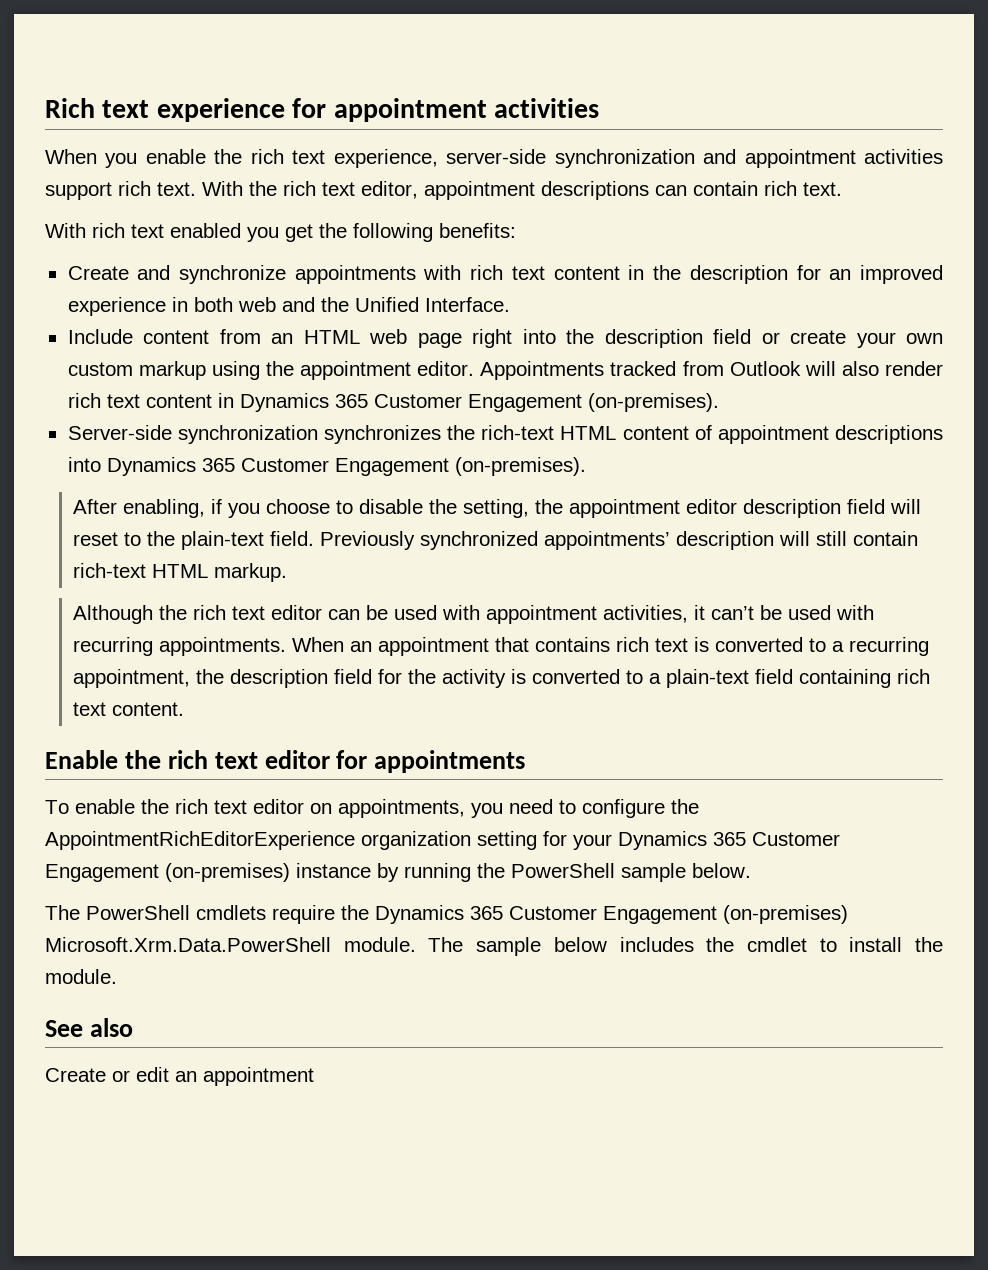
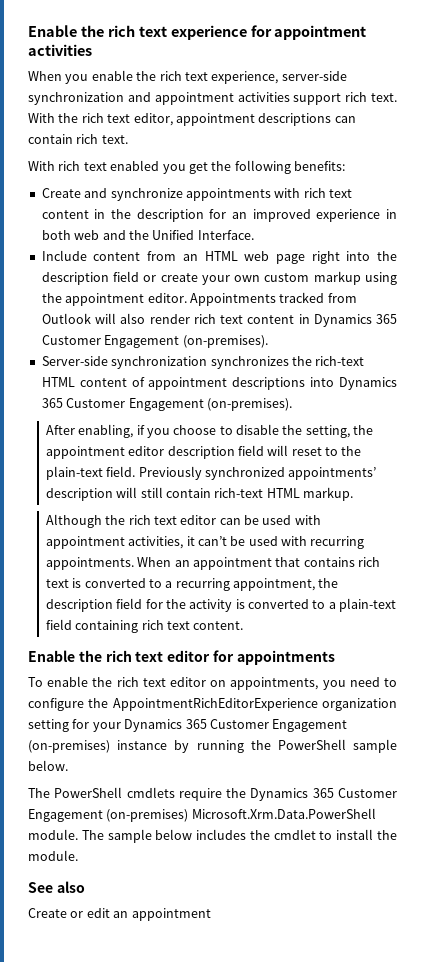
[45,98,95,118] Rich -> [28,25,135,37] Enable the rich

